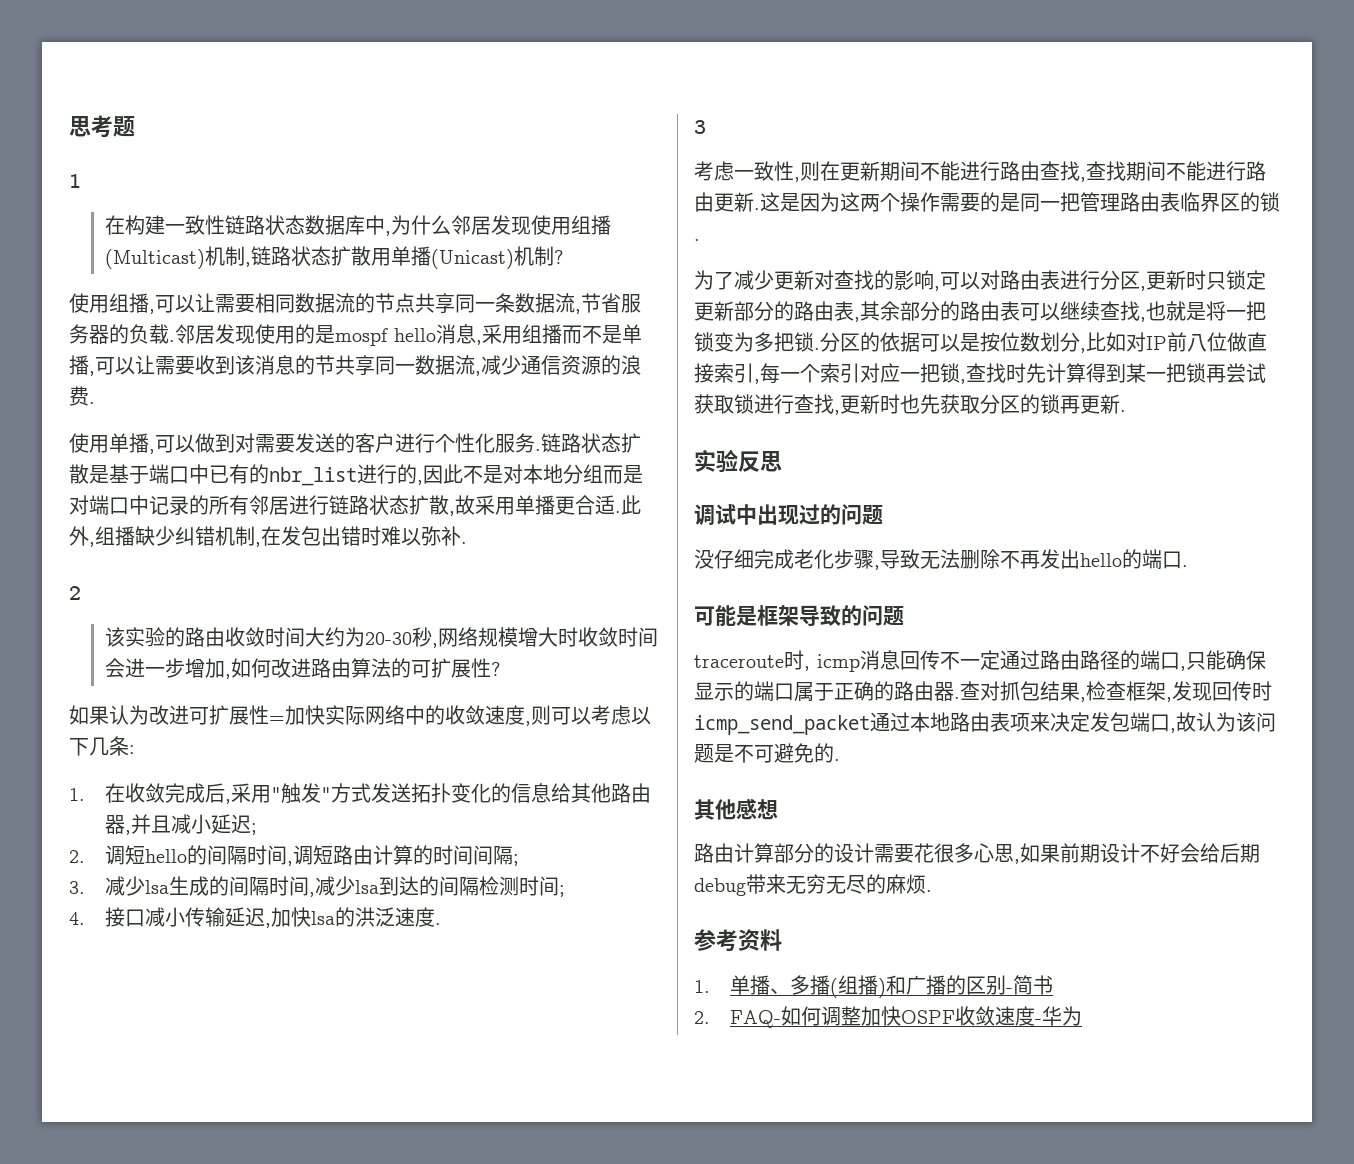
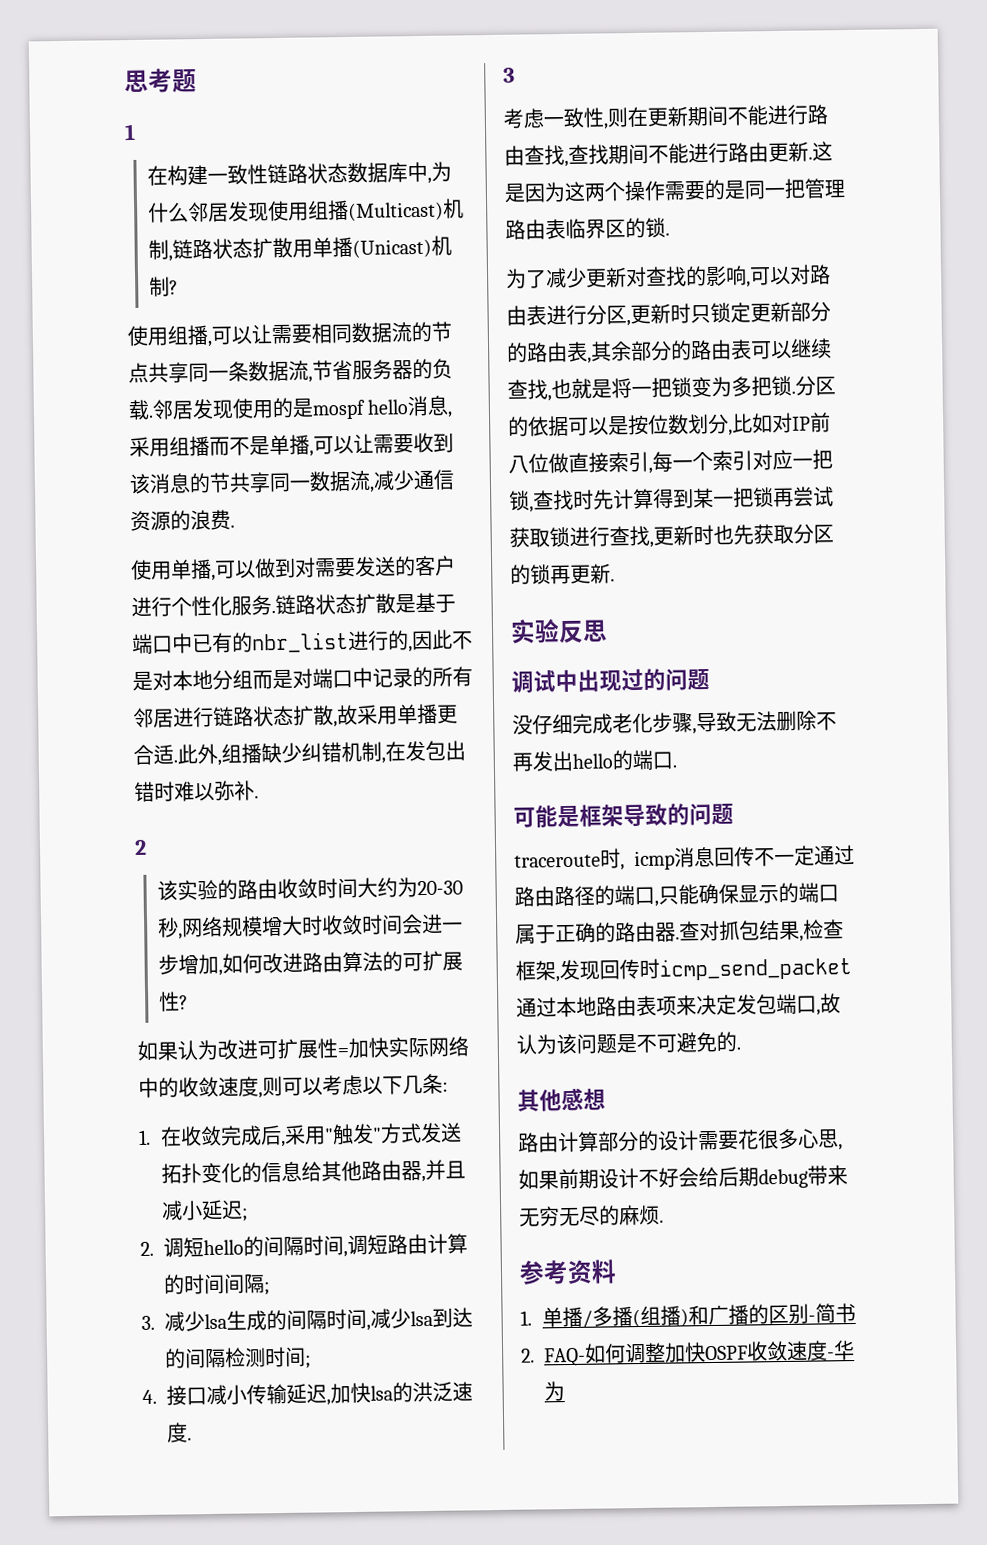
[769,988,790,994] 、 -> [582,1310,594,1328] /

